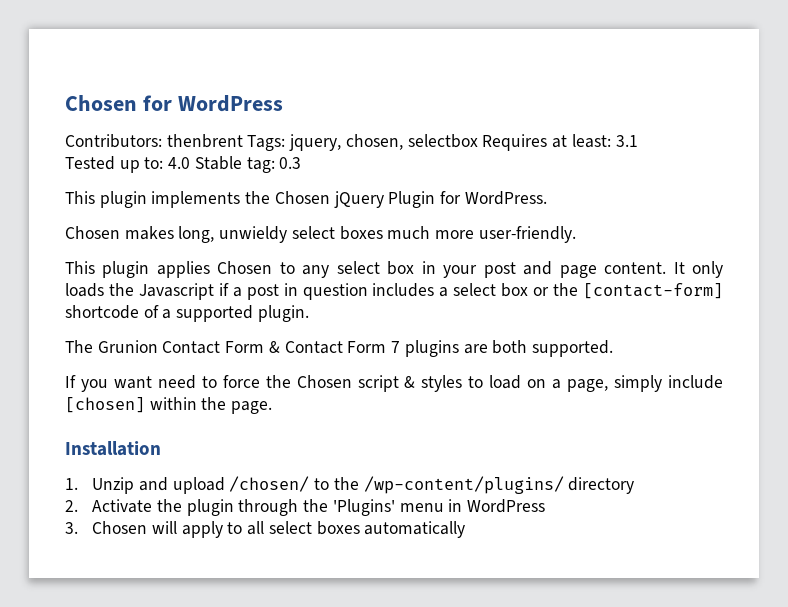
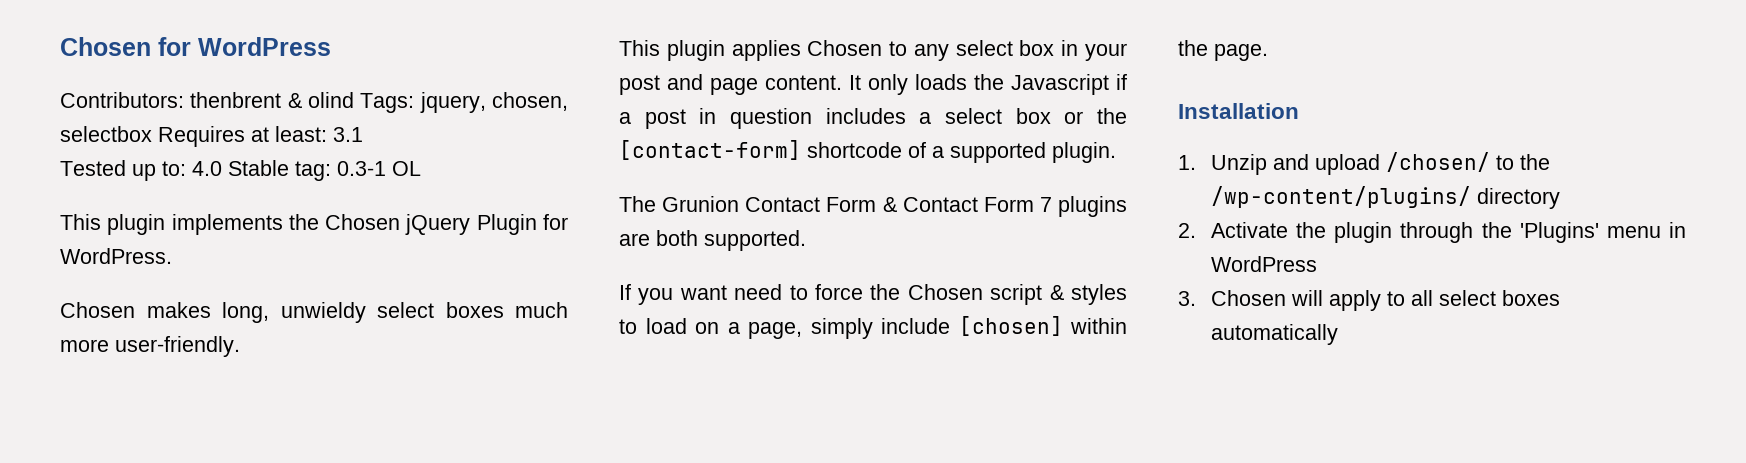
(243, 141) none -> [287,92,354,108] & olind
[279,157,302,169] 0.3 -> [337,161,421,176] 0.3-1 OL

